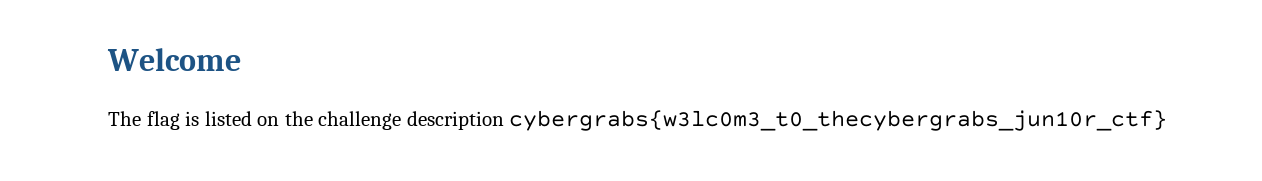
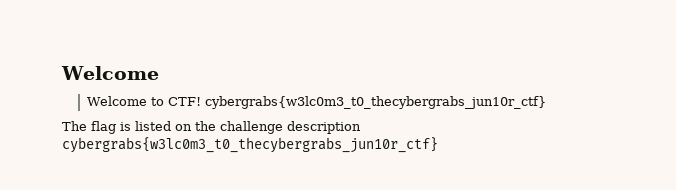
[107,48,241,71] Welcome -> [61,66,159,80] [87,96,547,109] Welcome // Welcome to CTF! cybergrabs{w3lc0m3_t0_thecybergrabs_jun10r_ctf}

